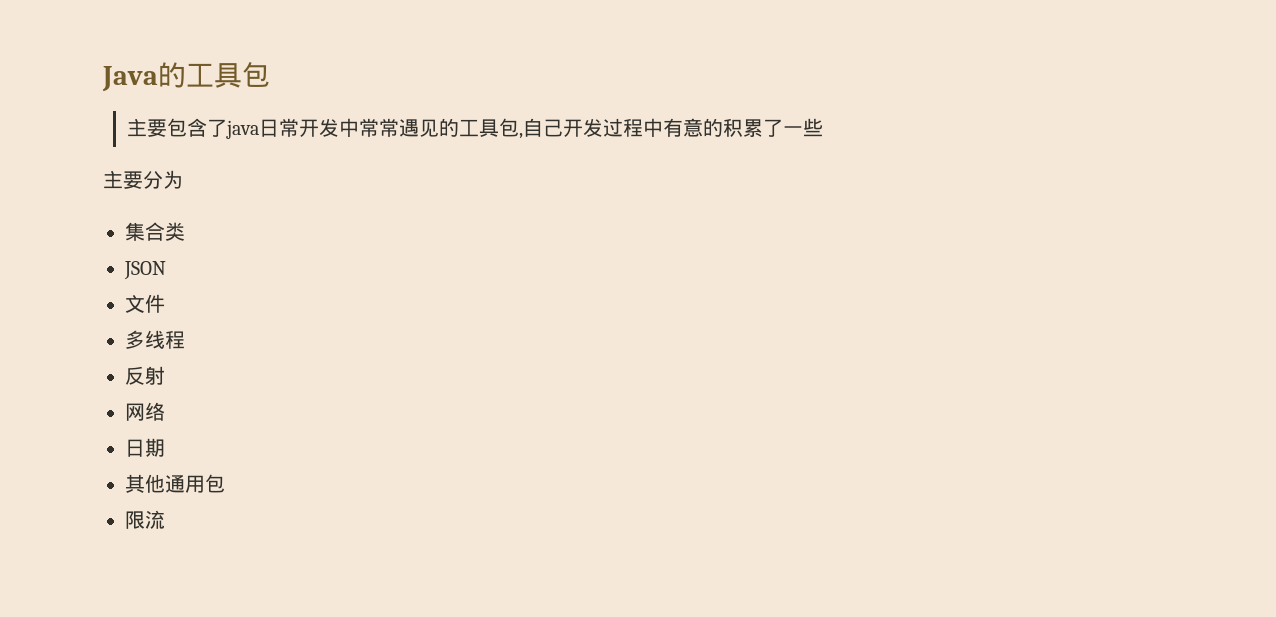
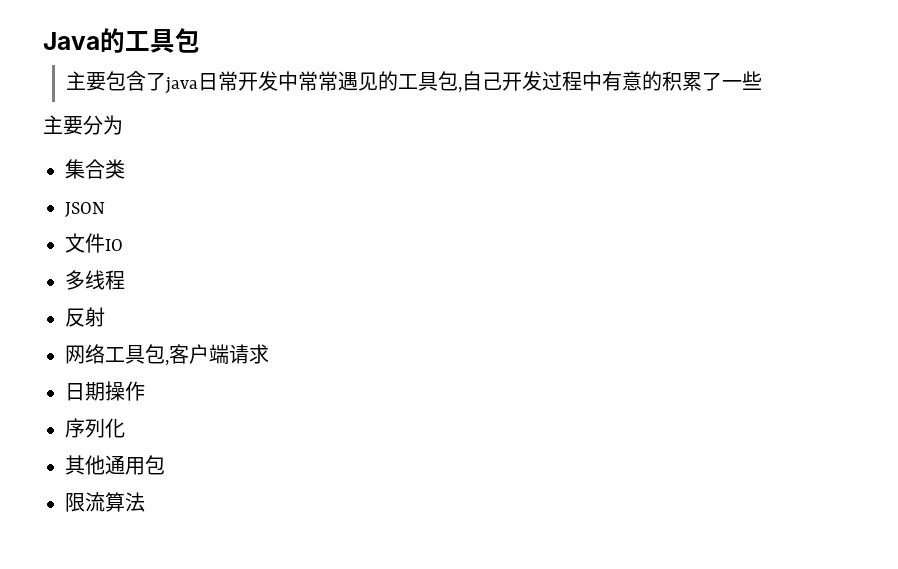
(165, 303) none -> [105,239,123,251] IO
(165, 411) none -> [105,344,269,366] 工具包,客户端请求
(165, 447) none -> [105,381,145,401] [65,418,125,438] 操作 // 序列化
(165, 519) none -> [105,492,145,512] 算法

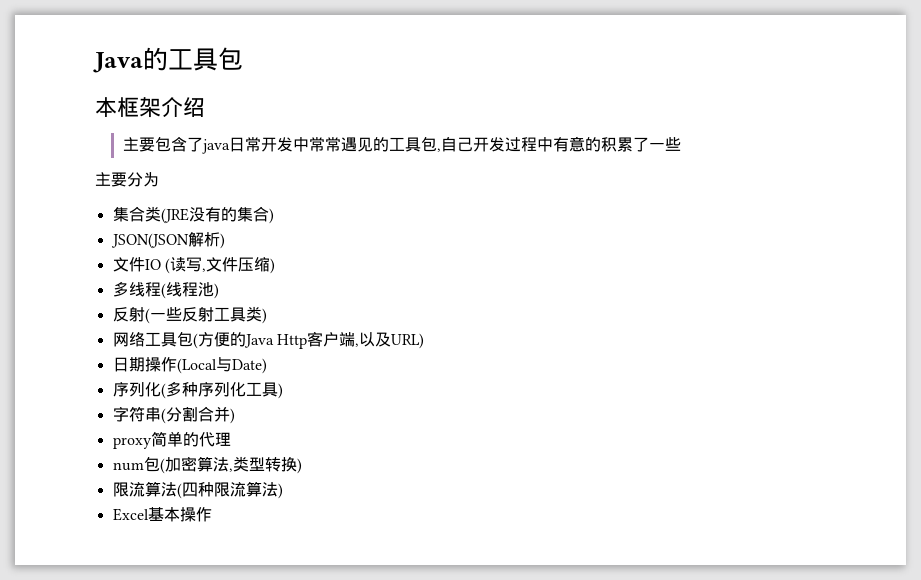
(200, 40) none -> [95,97,205,118] // 本框架介绍
[65,202,105,217] [65,233,123,253] [65,270,125,290] [65,307,105,327] [65,344,269,366] // JSON // 文件IO // 多线程 // 反射 // 网络工具包,客户端请求 -> [160,206,274,224] [110,232,225,249] [112,257,275,274] [112,281,219,299] [112,306,267,324] [112,331,424,349] (JRE没有的集合) // JSON(JSON解析) // 文件IO (读写,文件压缩) // 多线程(线程池) // 反射(一些反射工具类) // 网络工具包(方便的Java Http客户端,以及URL)
[65,418,125,438] [65,455,165,475] [65,492,145,512] // 序列化 // 其他通用包 // 限流算法 -> [176,357,267,374] [112,381,283,399] [112,406,235,424] [112,431,231,449] [112,456,302,474] [112,481,283,499] [112,507,212,522] (Local与Date) // 序列化(多种序列化工具) // 字符串(分割合并) // proxy简单的代理 // num包(加密算法,类型转换) // 限流算法(四种限流算法) // Excel基本操作

